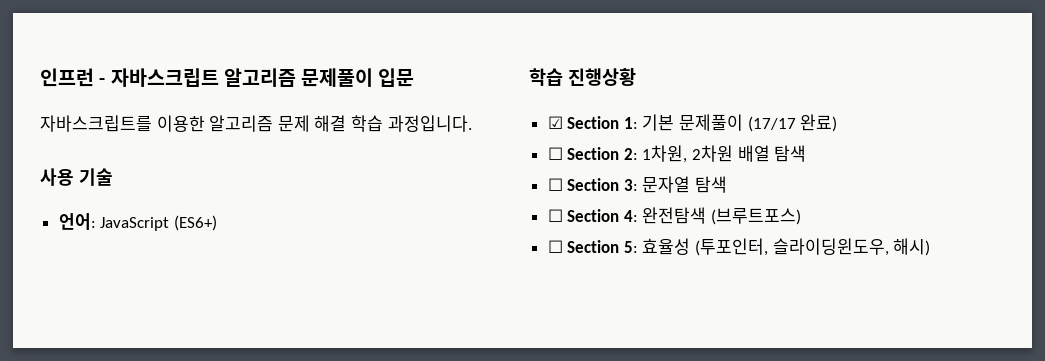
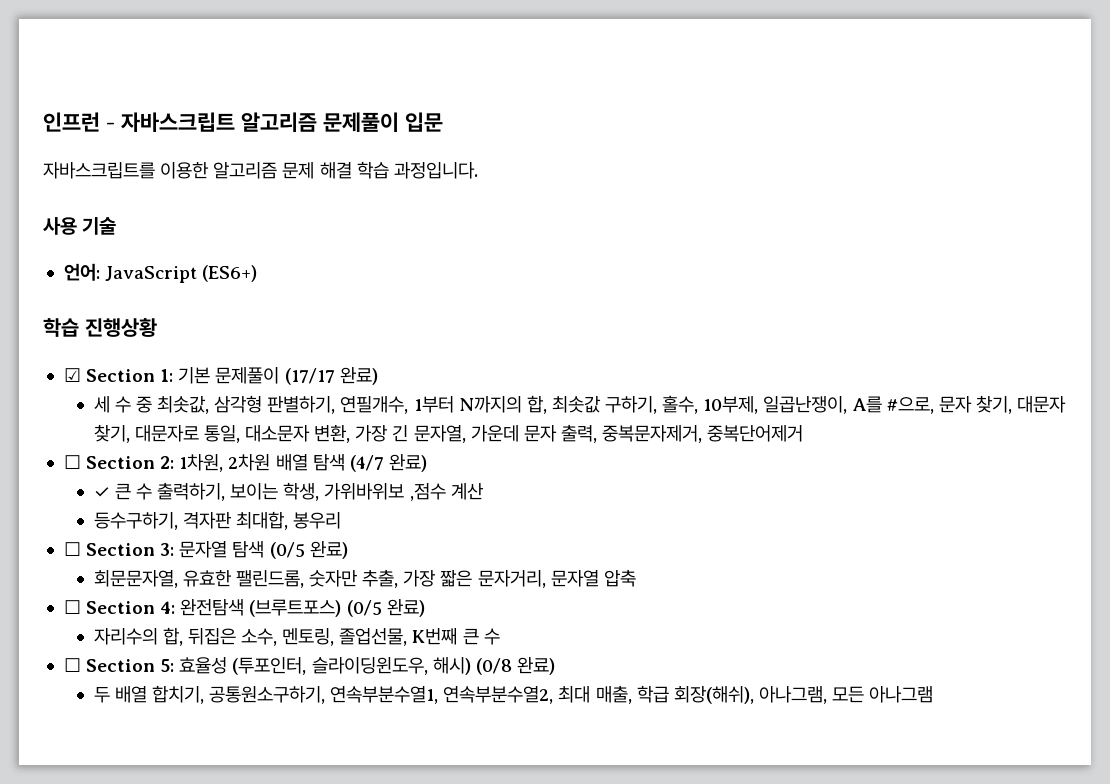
(838, 123) none -> [93,395,1067,414] [93,424,804,443] // 세 수 중 최솟값, 삼각형 판별하기, 연필개수, 1부터 N까지의 합, 최솟값 구하기, 홀수, 10부제, 일곱난쟁이, A를 #으로, 문자 찾기, 대문자 찾기, 대문자로 통일, 대소문자 변환, 가장 긴 문자열, 가운데 문자 출력, 중복문자제거, 중복단어제거
(807, 153) none -> [349,454,427,472] [93,482,484,501] [93,511,342,530] (4/7 완료) // ✓ 큰 수 출력하기, 보이는 학생, 가위바위보 ,점수 계산 // 등수구하기, 격자판 최대합, 봉우리
(728, 184) none -> [269,541,348,559] [93,569,636,588] (0/5 완료) // 회문문자열, 유효한 팰린드롬, 숫자만 추출, 가장 짧은 문자거리, 문자열 압축
(802, 216) none -> [346,599,425,617] [93,627,500,646] (0/5 완료) // 자리수의 합, 뒤집은 소수, 멘토링, 졸업선물, K번째 큰 수
(931, 247) none -> [475,657,555,675] [93,685,934,704] (0/8 완료) // 두 배열 합치기, 공통원소구하기, 연속부분수열1, 연속부분수열2, 최대 매출, 학급 회장(해쉬), 아나그램, 모든 아나그램

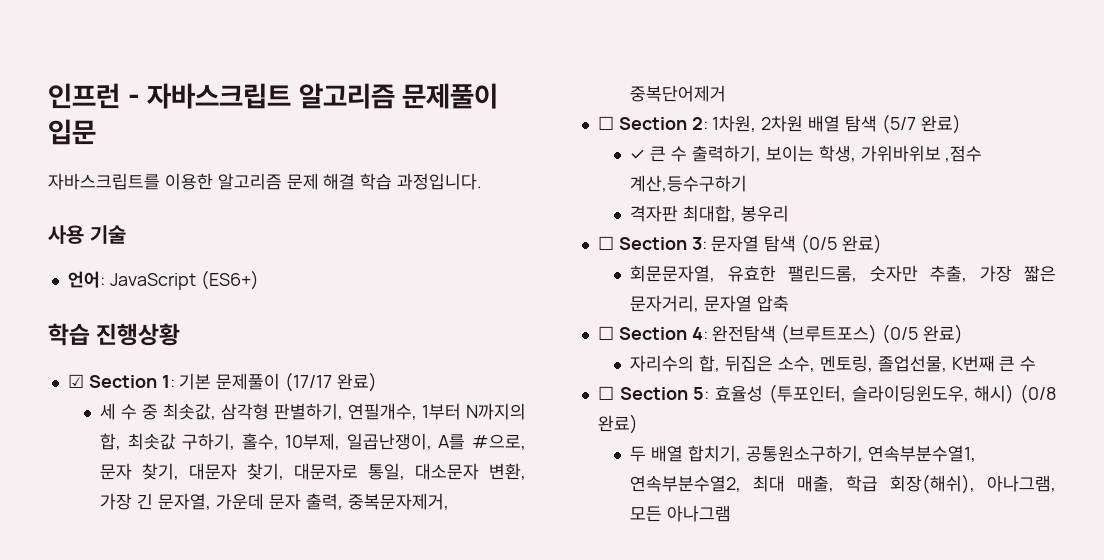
[349,455,384,472] (4/7 -> [881,114,916,134] (5/7
[450,483,484,500] [93,512,178,530] 계산 // 등수구하기, -> [630,175,748,192] 계산,등수구하기 //

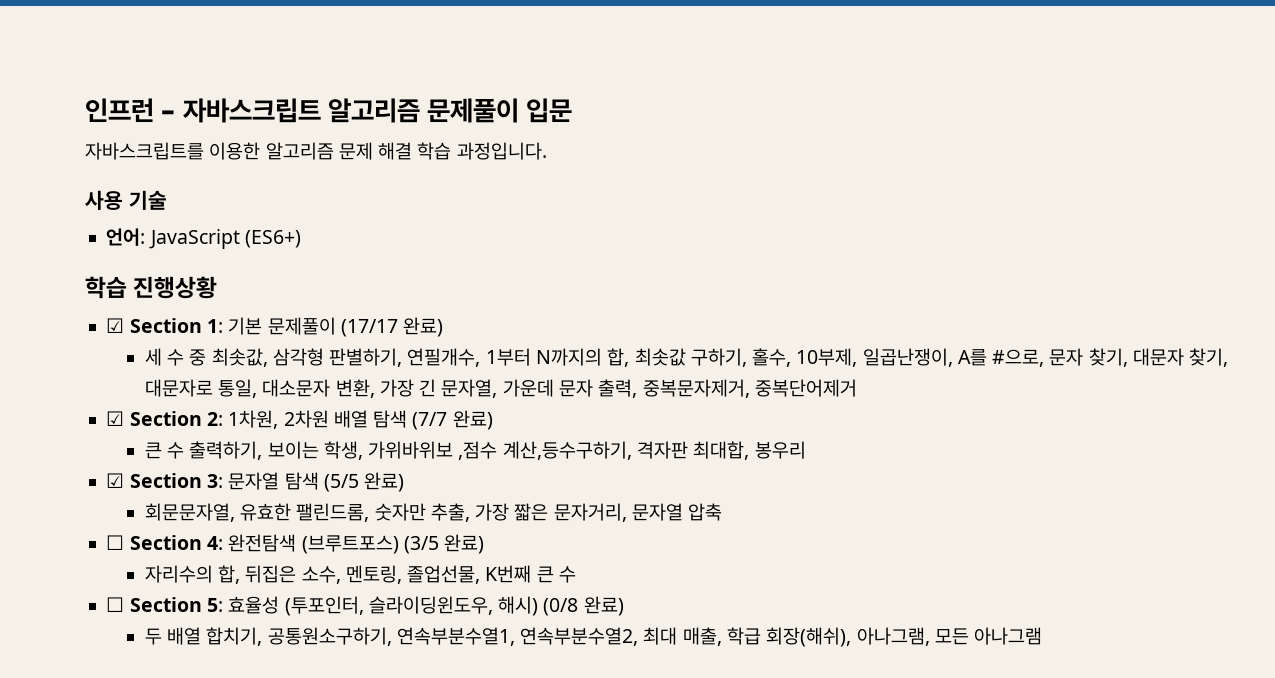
[597,116,614,130] ☐ -> [106,411,125,426] ☑
[881,114,961,134] [630,149,646,160] (5/7 완료) // ✓ -> [412,410,493,430] (7/7 완료) //
[630,175,748,192] 계산,등수구하기 // -> [502,441,632,460] 계산,등수구하기,
[597,236,614,250] ☐ -> [106,473,125,488] ☑
[801,234,838,254] (0/5 -> [323,474,359,492] (5/5
[882,324,919,344] (0/5 -> [403,536,439,554] (3/5

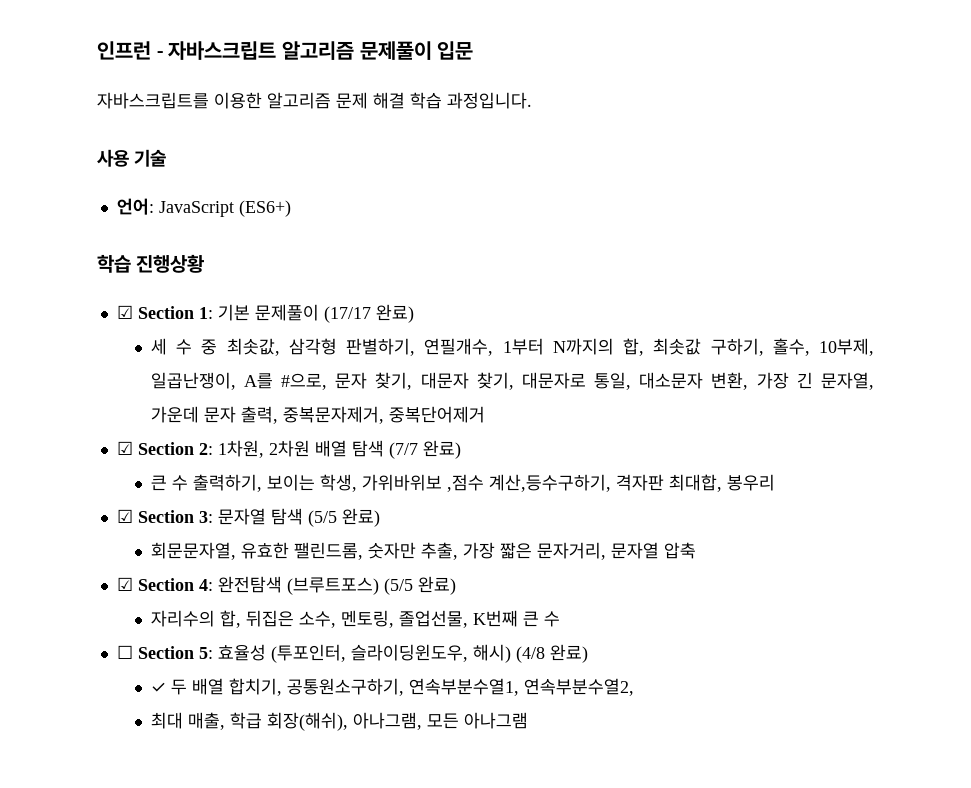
[106,535,125,550] ☐ -> [116,577,133,591] ☑
[403,536,439,554] (3/5 -> [383,578,413,595] (5/5
[543,596,624,616] (0/8 완료) // -> [515,644,588,663] [150,682,166,693] (4/8 완료) // ✓
(639, 636) none -> (634, 687) //

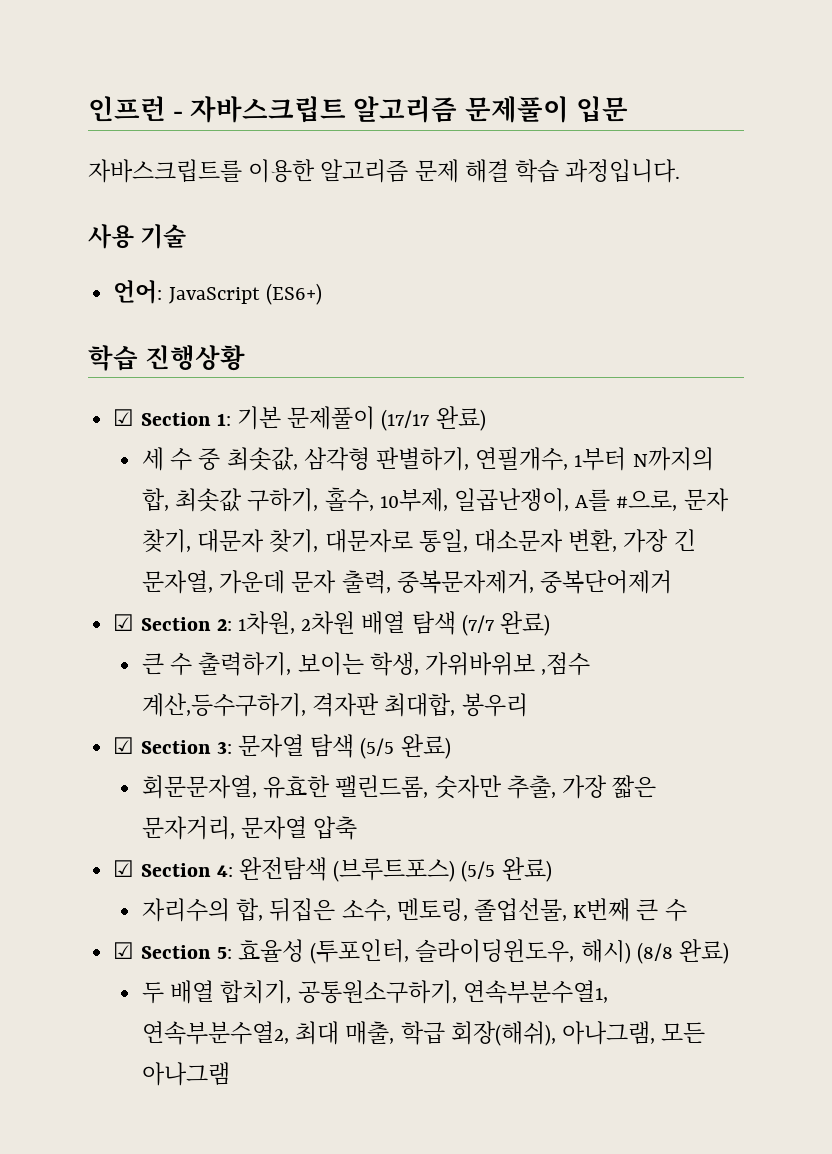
[116,645,133,659] ☐ -> [113,942,135,959] ☑
[515,644,588,663] [150,682,166,693] (4/8 완료) // ✓ -> [636,939,729,964] (8/8 완료) //
(634, 687) // -> (289, 1033) none

